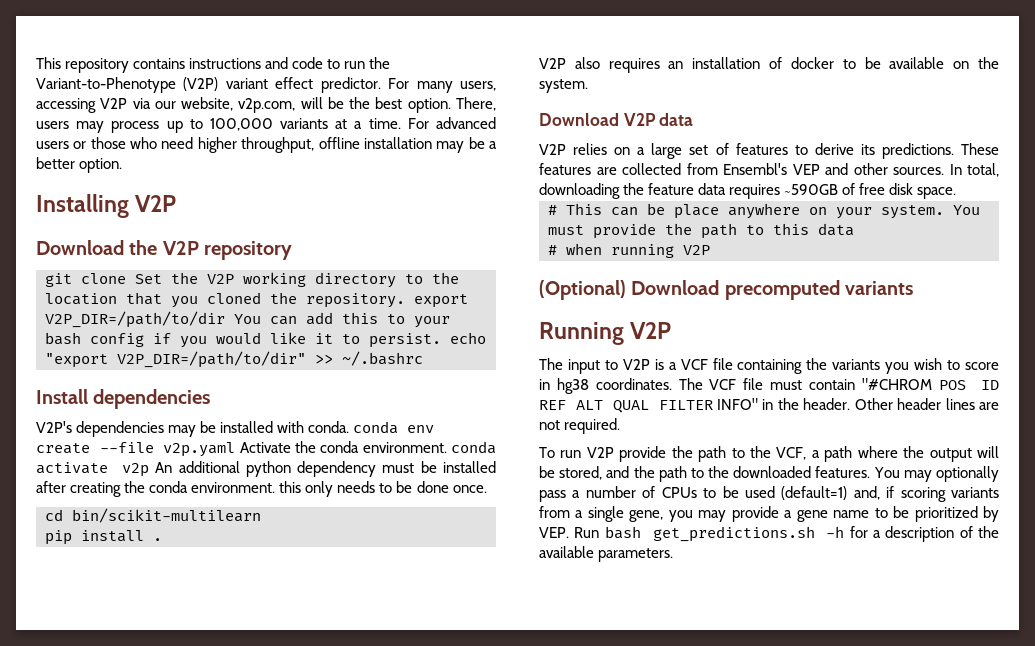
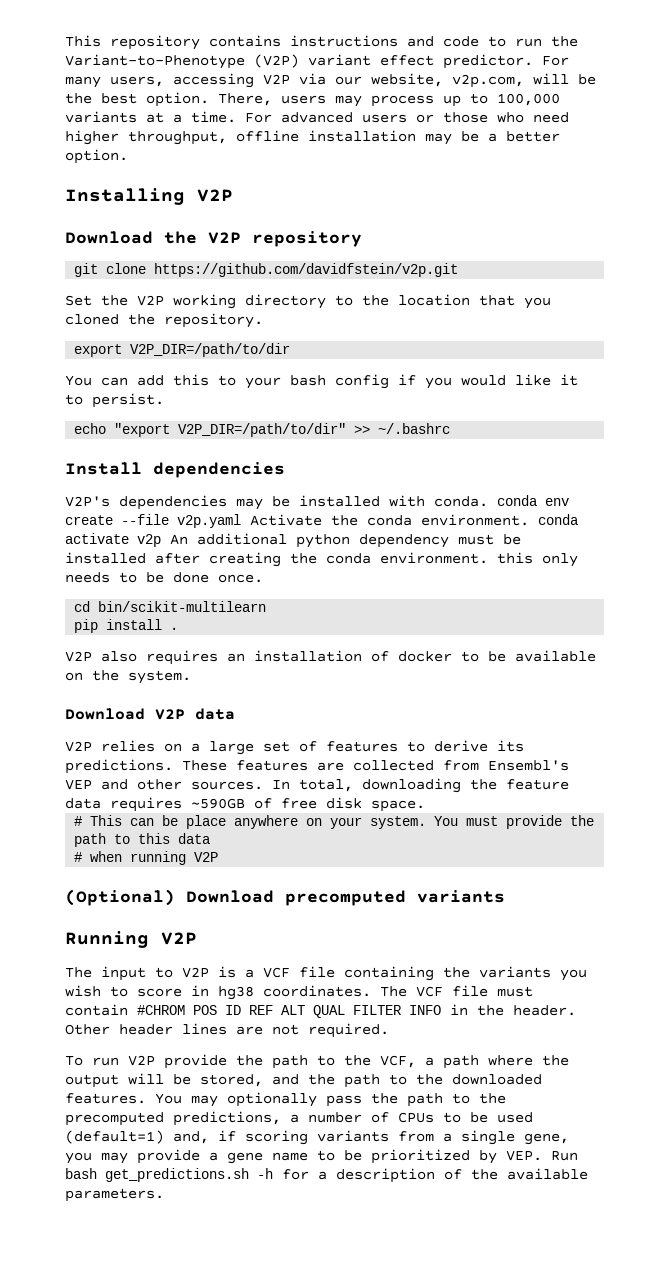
(126, 278) none -> [154,263,459,277] https://github.com/davidfstein/v2p.git //
(405, 300) none -> (263, 320) //
(225, 319) none -> (291, 350) //
(441, 340) none -> (164, 400) //
[861,378,932,390] "#CHROM -> [137,1005,185,1015] #CHROM
[716,398,758,410] INFO" -> [409,1005,441,1015] INFO
(566, 496) none -> [371,1093,506,1107] [65,1111,281,1126] the path to the precomputed predictions,

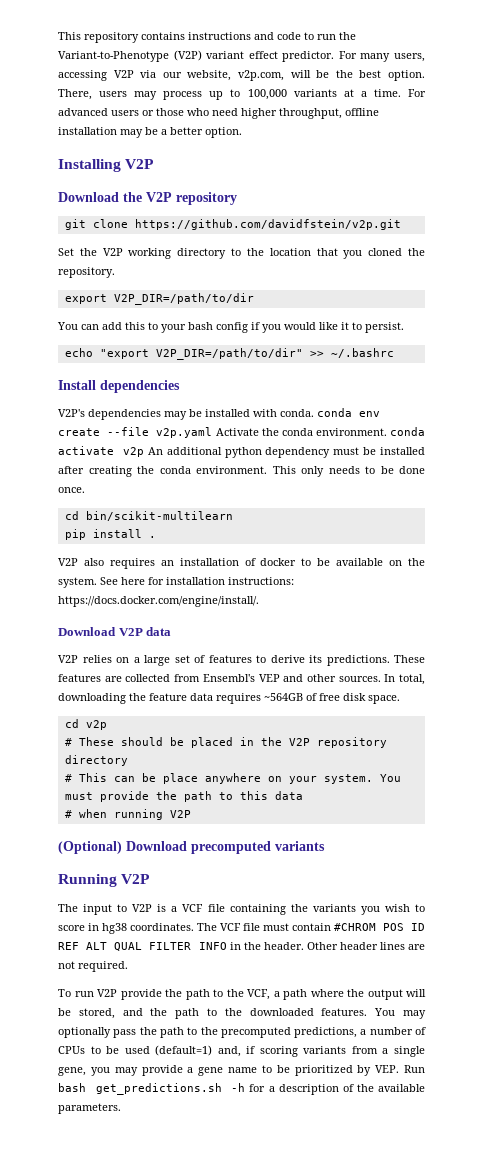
[497,552,533,564] this -> [272,466,296,474] This
(191, 677) none -> [100,577,294,585] [58,596,259,607] See here for installation instructions: https://docs.docker.com/engine/install/.
[191,798,245,809] ~590GB -> [264,693,303,701] ~564GB
(425, 806) none -> [64,719,107,730] [64,737,387,748] [64,755,128,766] // cd v2p // # These should be placed in the V2P repository directory

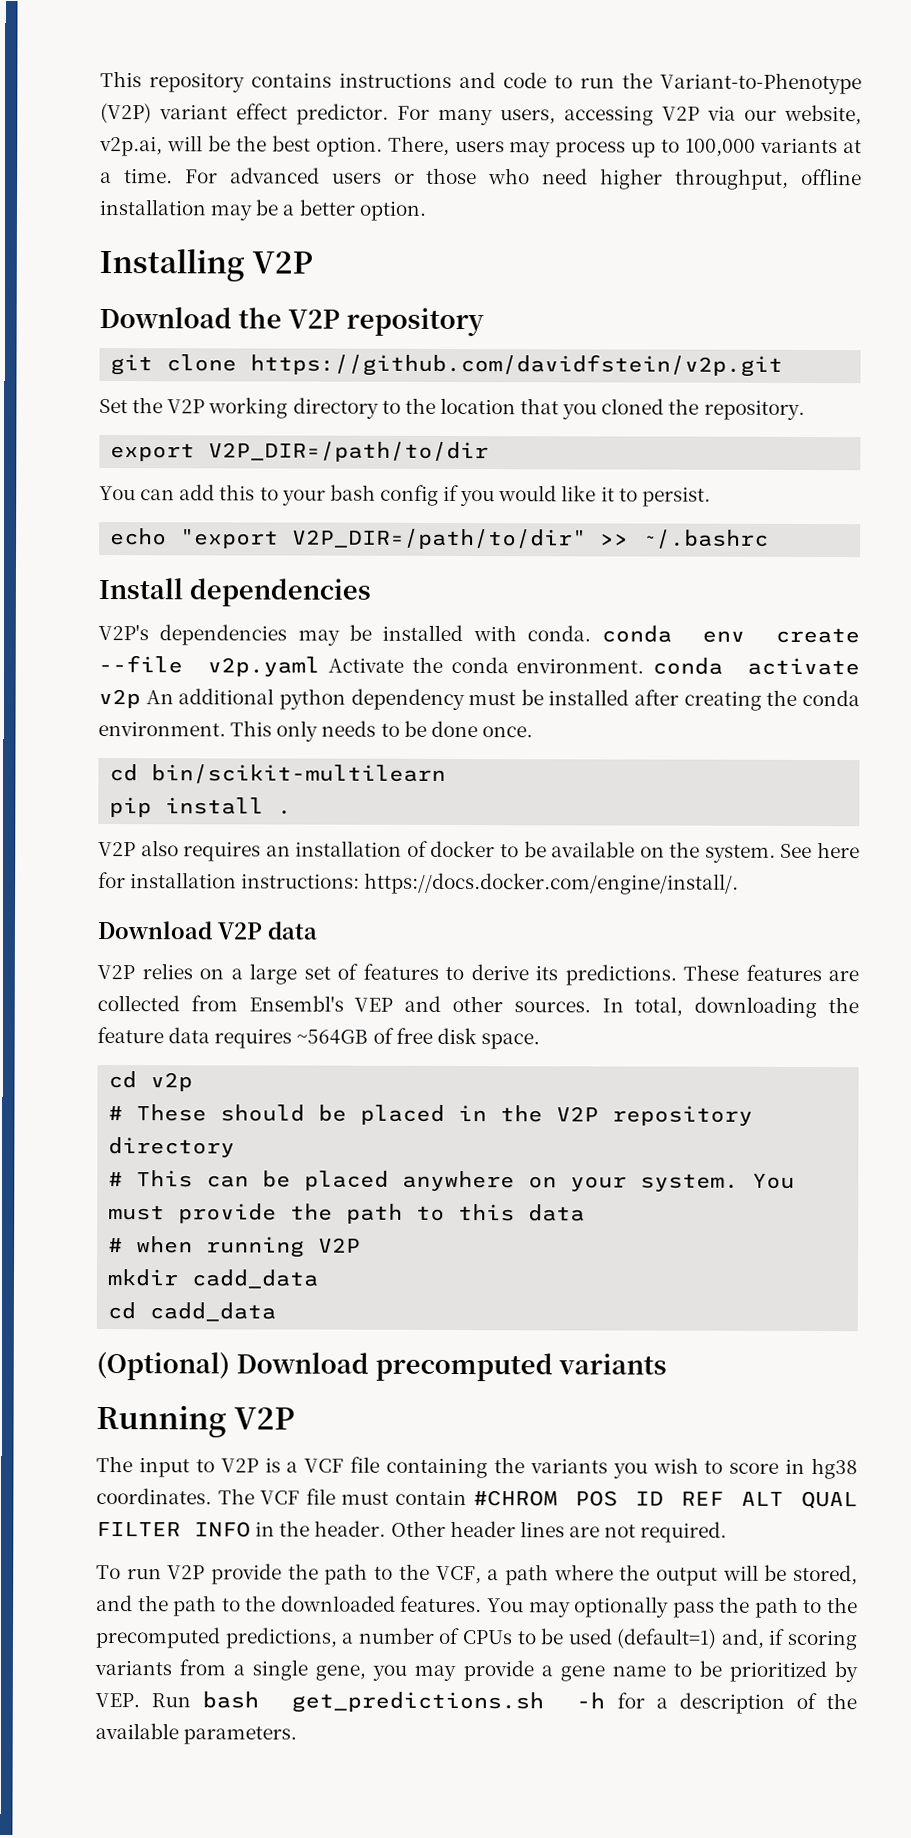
[237,70,284,81] v2p.com, -> [99,136,163,157] v2p.ai,
[162,773,198,784] place -> [304,1170,390,1191] placed
(191, 814) none -> [107,1269,320,1289] [107,1302,277,1322] // mkdir cadd_data // cd cadd_data

